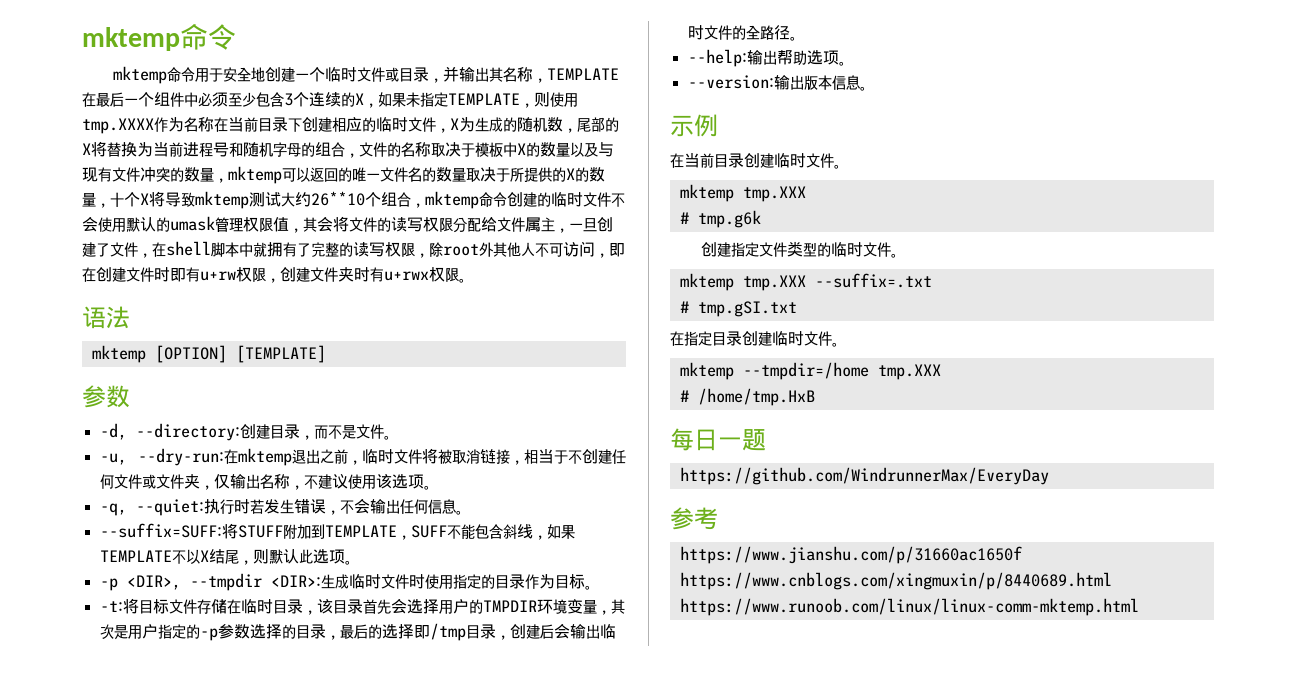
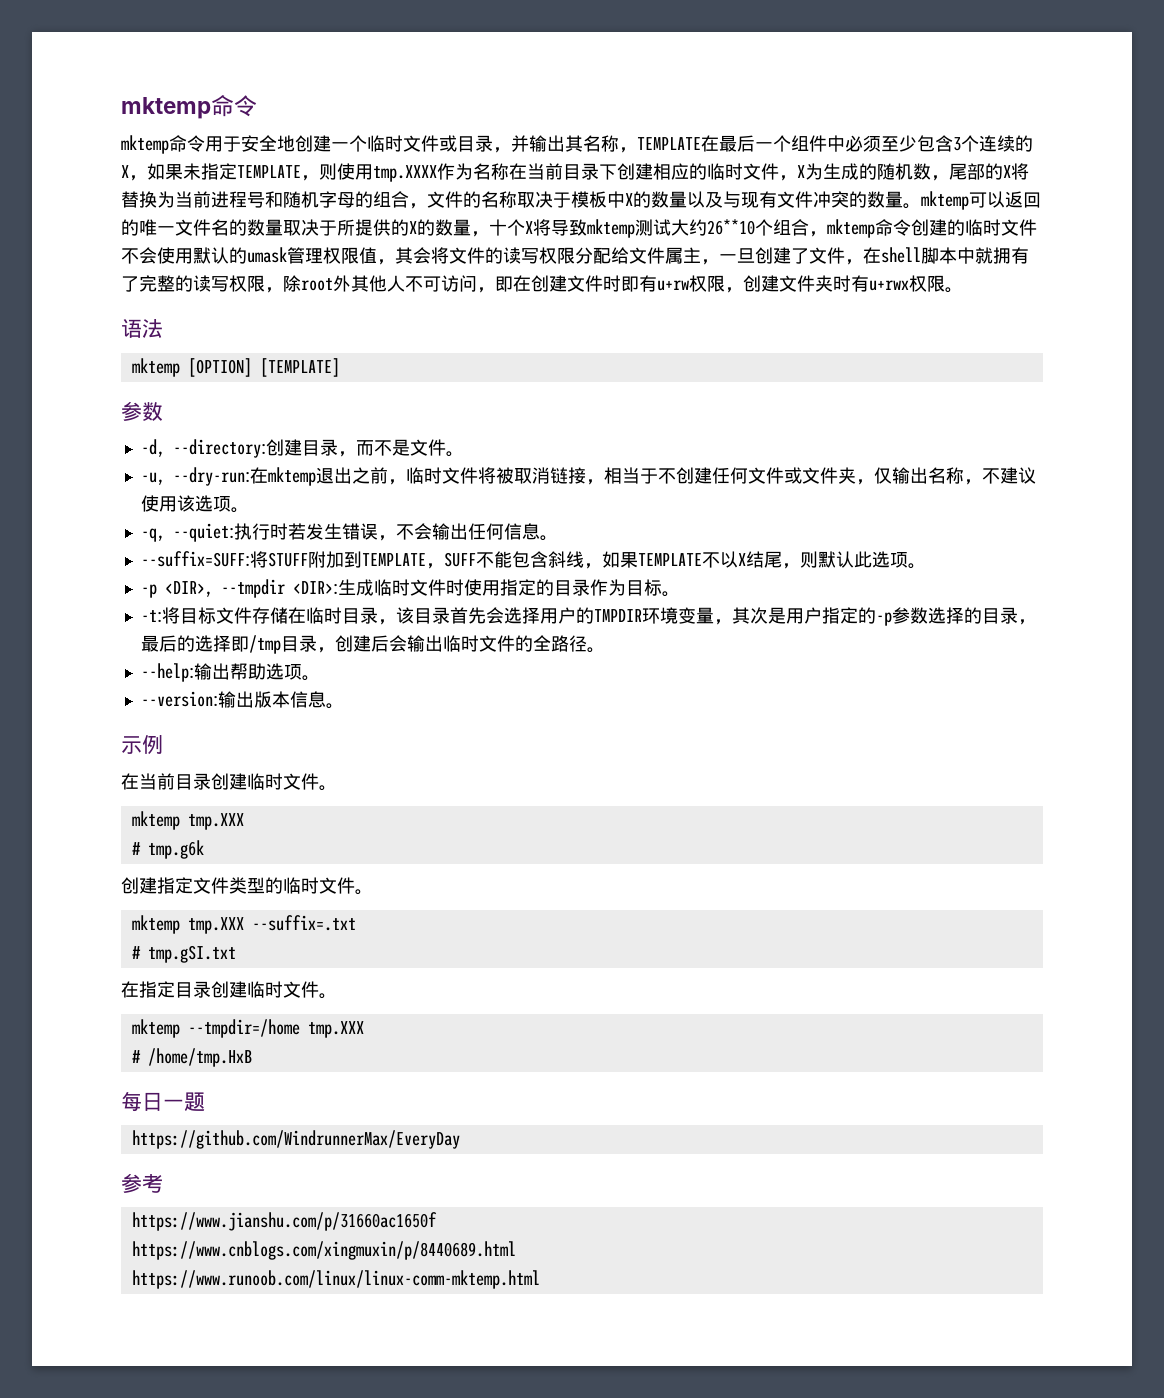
[214,178,228,183] ， -> [903,203,921,209] 。

